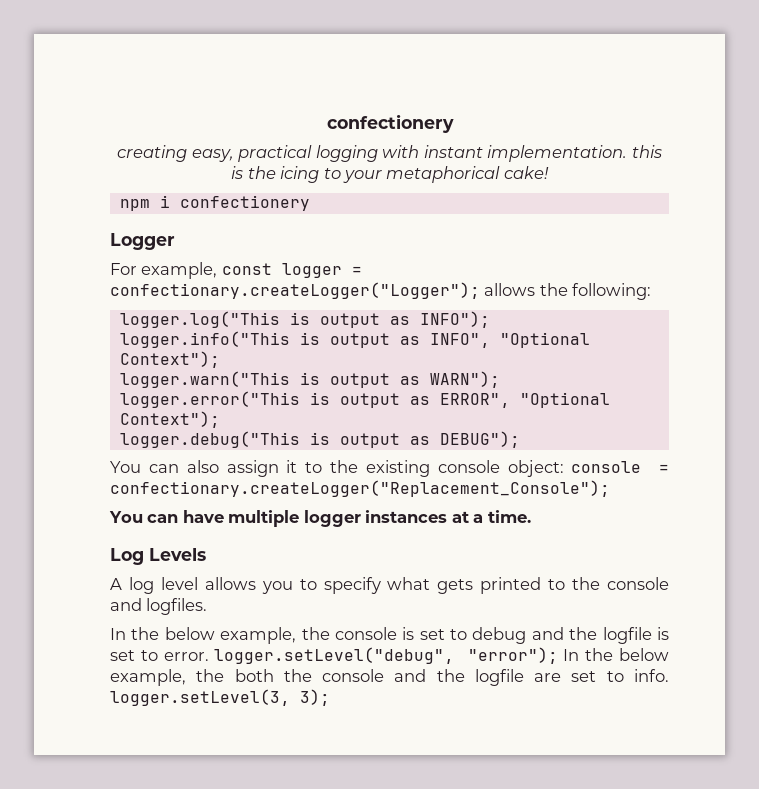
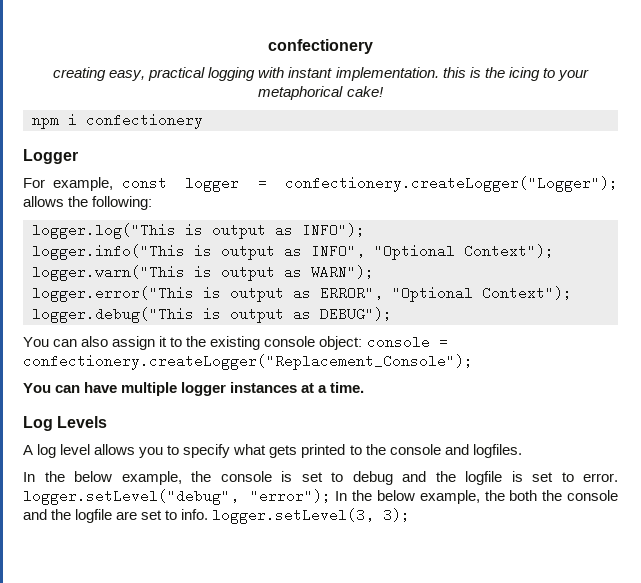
[110,282,480,299] confectionary.createLogger("Logger"); -> [285,176,618,192] confectionery.createLogger("Logger");
[110,480,610,497] confectionary.createLogger("Replacement_Console"); -> [23,354,473,370] confectionery.createLogger("Replacement_Console");

